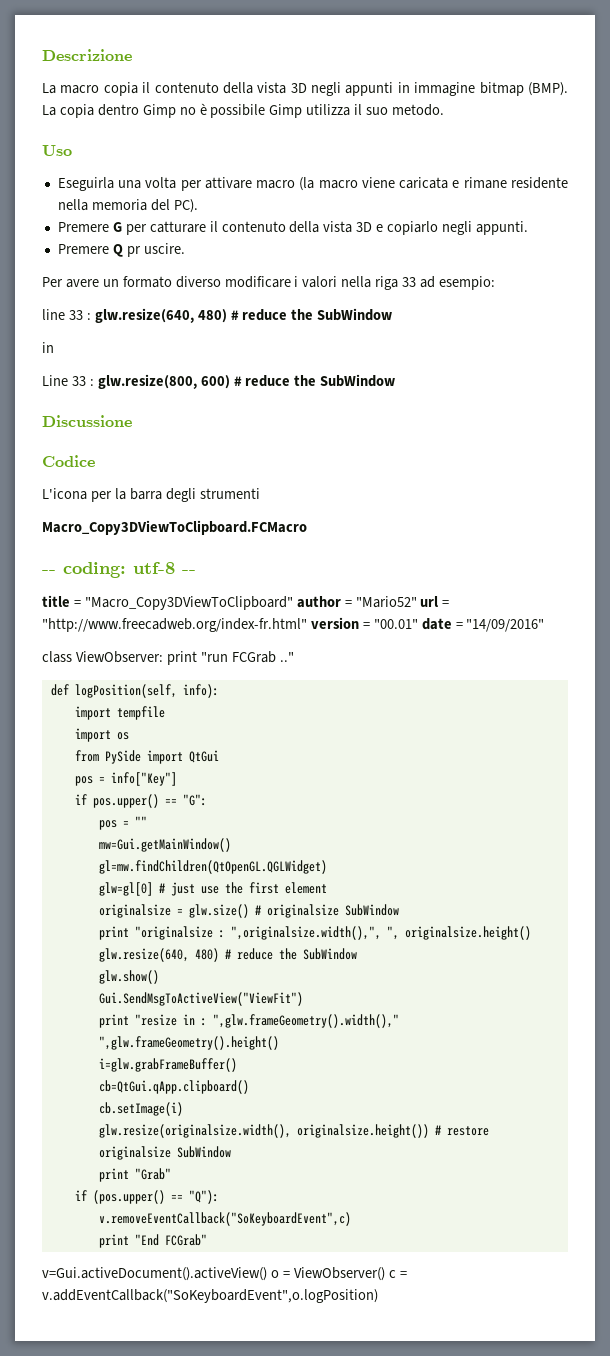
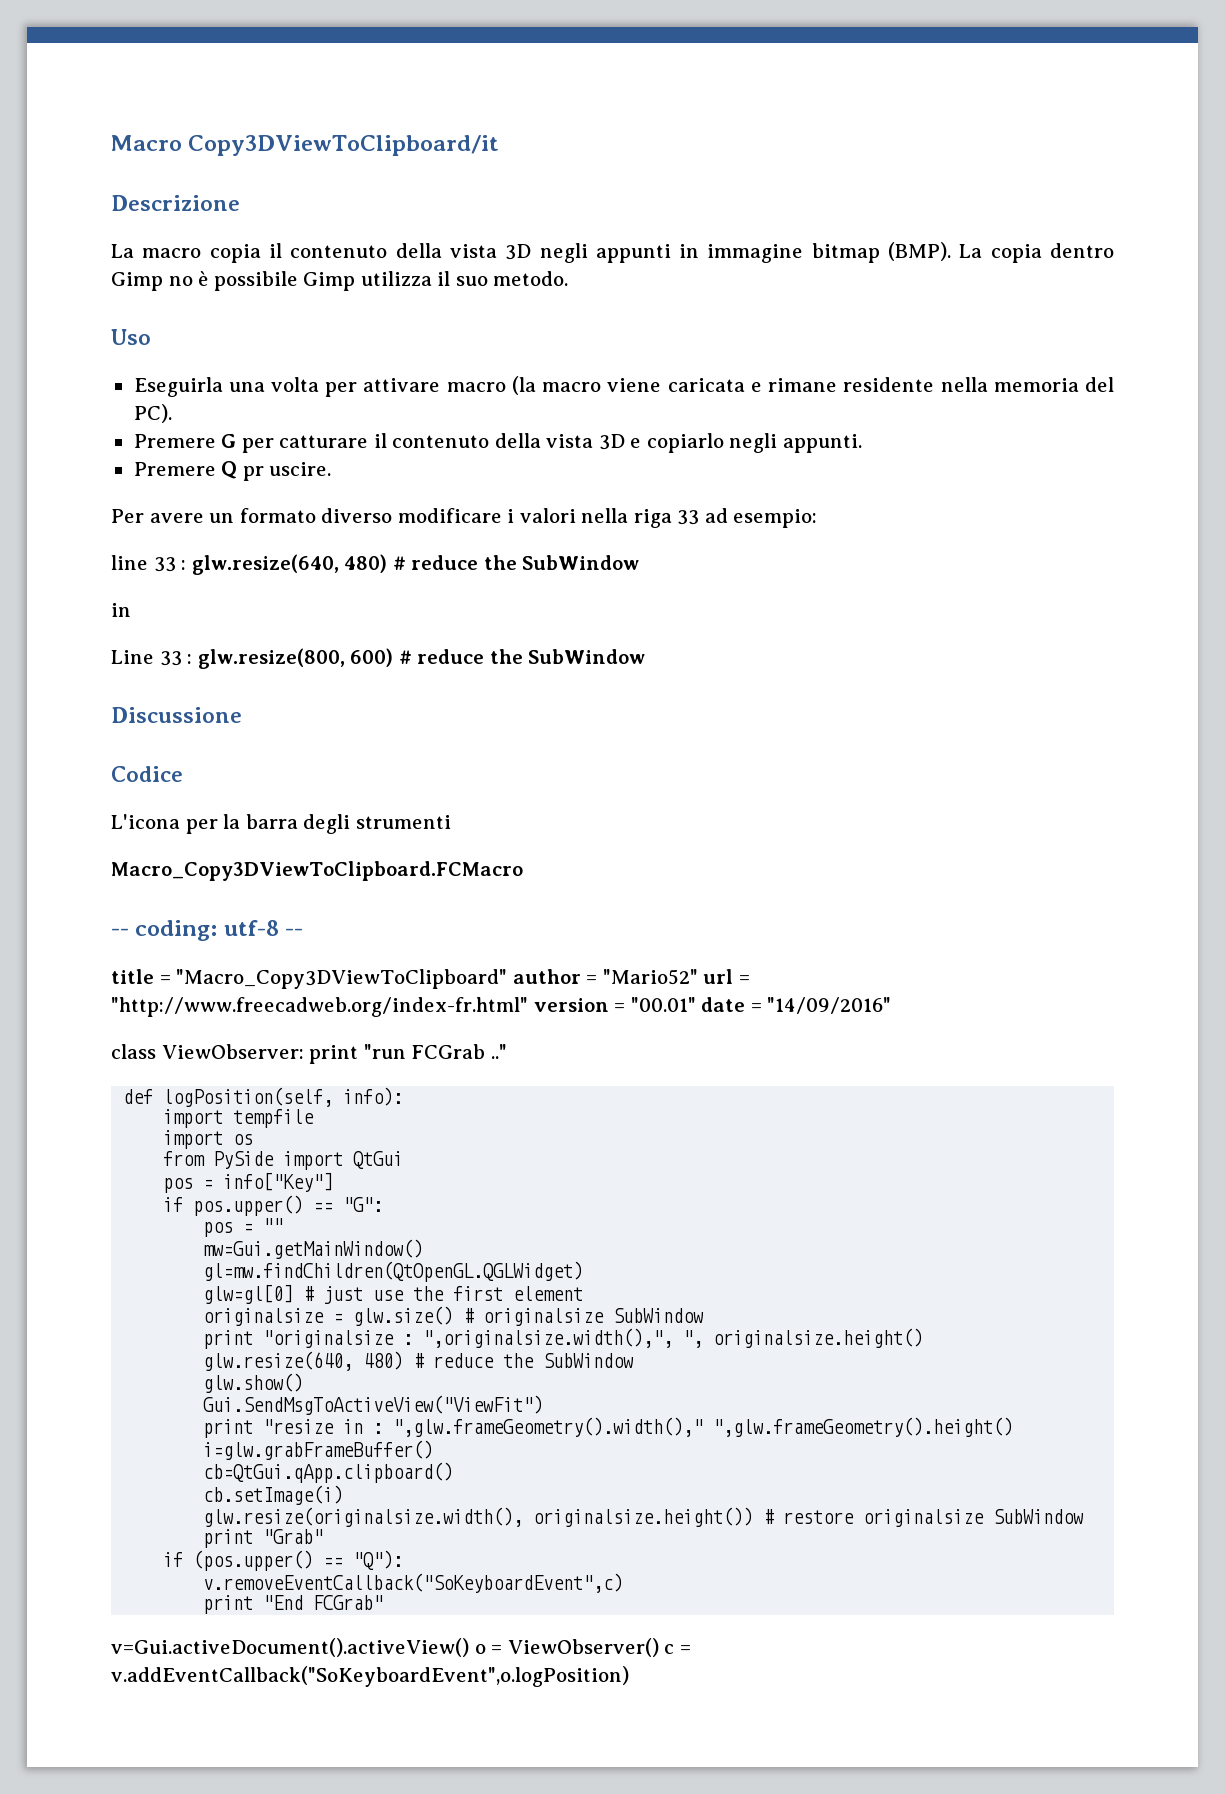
(42, 55) none -> [111,135,500,156] Macro Copy3DViewToClipboard/it //

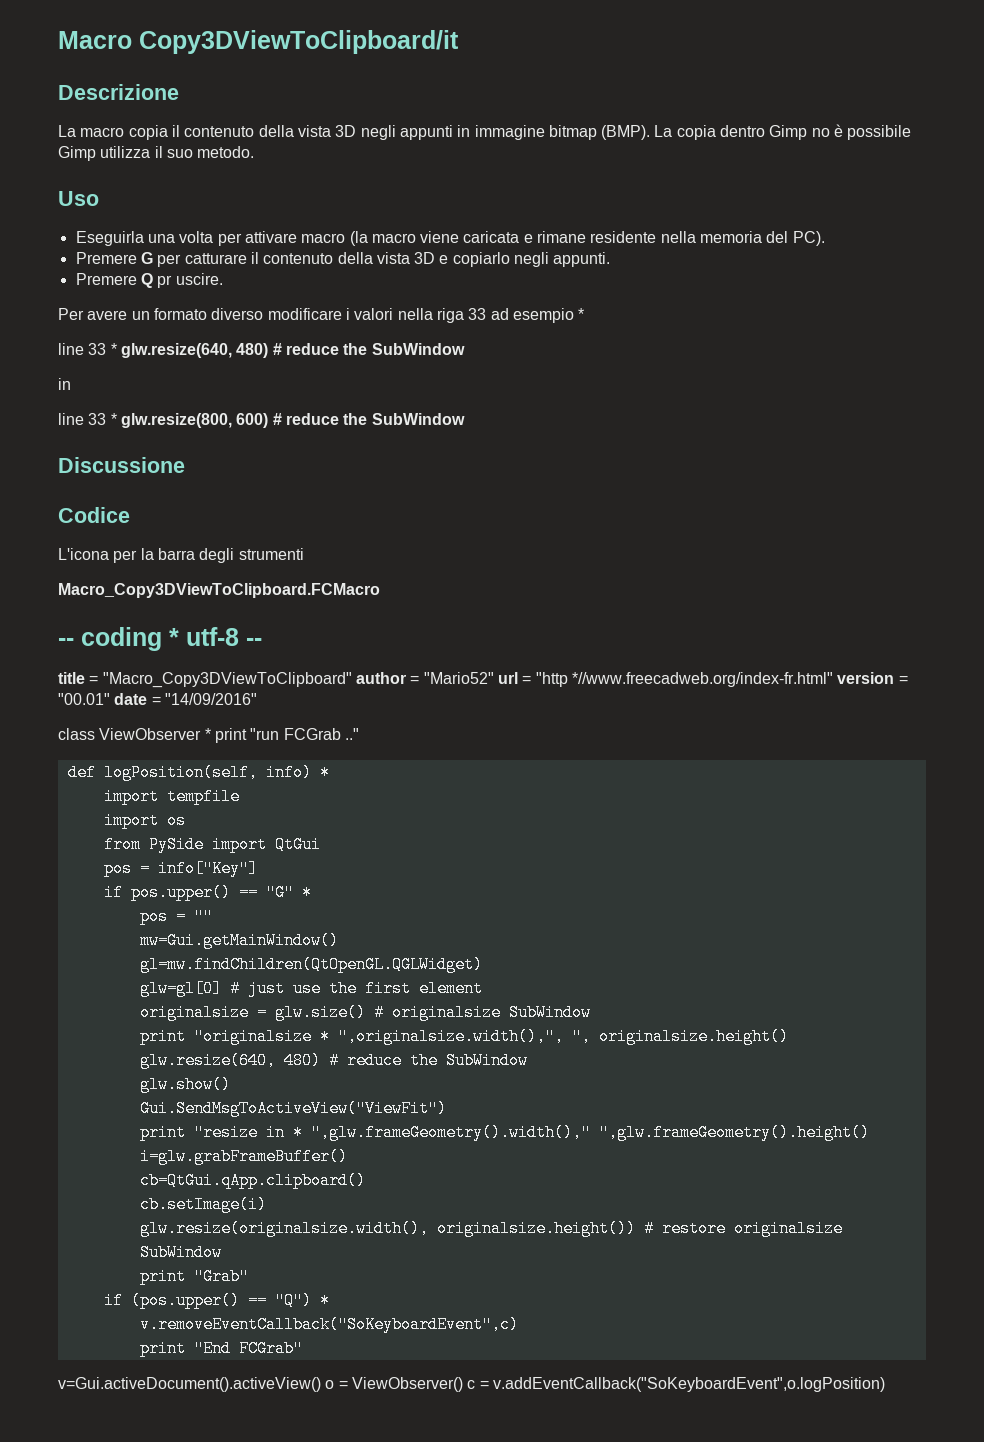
[733,509,818,528] [111,555,187,572] esempio: // line 33 : -> [512,308,585,323] [58,343,117,355] esempio * // line 33 *
[111,650,193,666] Line 33 : -> [58,413,117,425] line 33 *
[135,920,218,941] coding: -> [81,627,179,651] coding *
[111,997,528,1017] "http://www.freecadweb.org/index-fr.html" -> [535,672,833,687] "http *//www.freecadweb.org/index-fr.html"
[161,1044,304,1059] ViewObserver: -> [99,728,211,740] ViewObserver *
[343,1087,404,1106] info): -> [265,764,330,781] info) *
[343,1197,384,1212] "G": -> [265,884,312,901] "G" *
[403,1334,414,1345] : -> [319,1028,330,1045] *
[373,1423,384,1434] : -> [292,1124,303,1141] *
[353,1550,404,1570] "Q"): -> [274,1292,330,1309] "Q") *

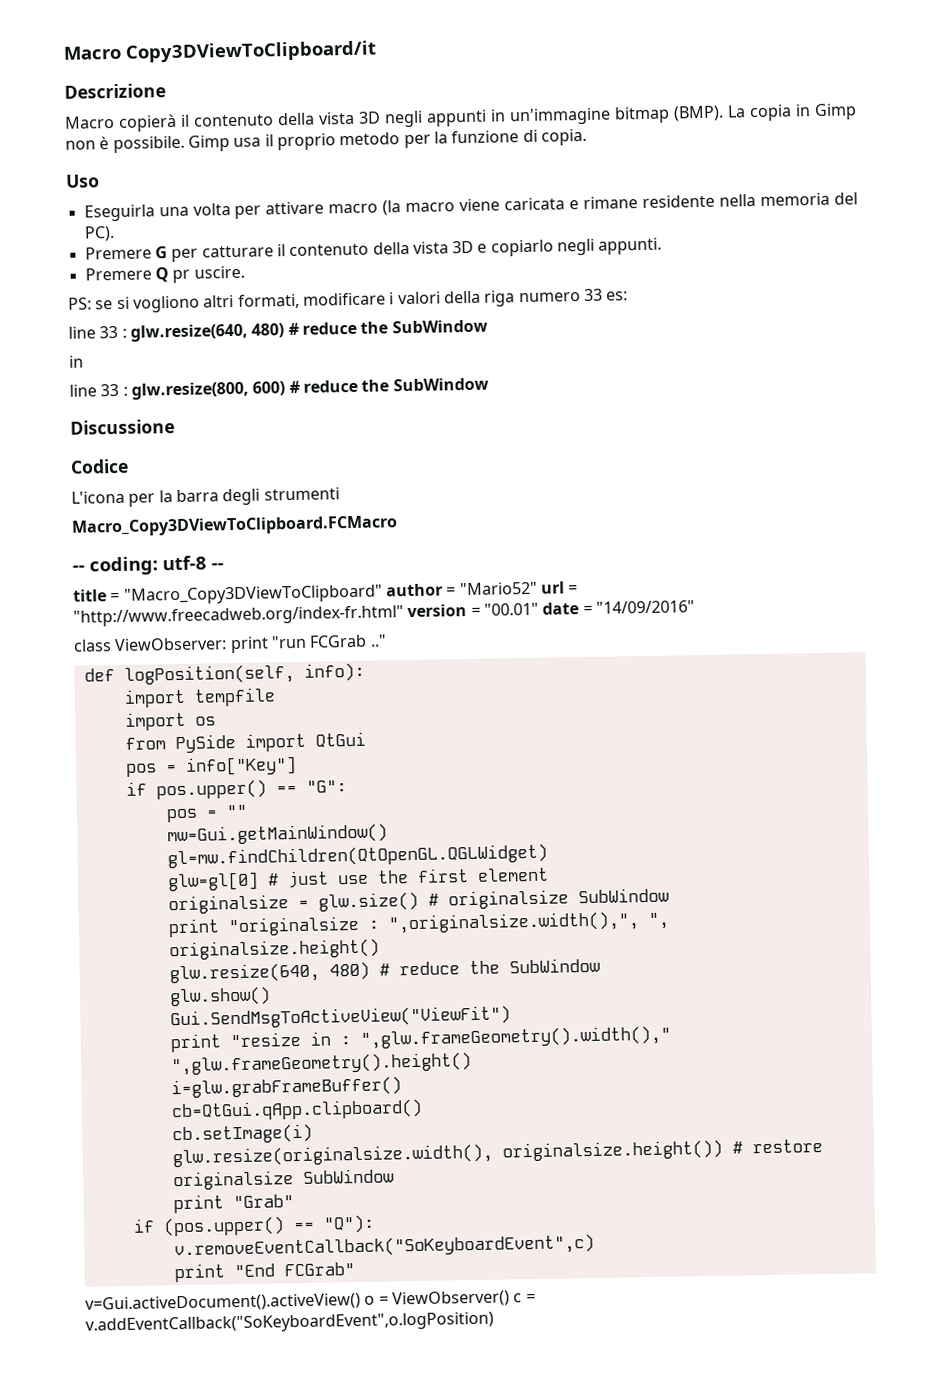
[58,125,168,140] La macro copia -> [65,113,177,132] Macro copierà
[474,125,545,140] immagine -> [509,107,611,126] un'immagine
[720,124,912,140] [58,146,255,161] dentro Gimp no è possibile Gimp utilizza il suo metodo. -> [795,103,857,121] [65,128,587,154] in Gimp non è possibile. Gimp usa il proprio metodo per la funzione di copia.
[58,308,585,323] [58,343,117,355] Per avere un formato diverso modificare i valori nella riga 33 ad esempio * // line 33 * -> [68,288,629,313] [68,325,127,339] PS: se si vogliono altri formati, modificare i valori della riga numero 33 es: // line 33 :
[110,413,117,425] * -> [122,386,128,396] :
[81,627,179,651] coding * -> [89,556,158,576] coding:
[535,672,833,687] "http *//www.freecadweb.org/index-fr.html" -> [73,605,404,627] "http://www.freecadweb.org/index-fr.html"
[99,728,211,740] ViewObserver * -> [114,637,228,652] ViewObserver:
[265,764,330,781] info) * -> [303,662,365,682] info):
[265,884,312,901] "G" * -> [305,780,347,793] "G":
[319,1028,330,1045] * -> [367,920,379,930] :
[292,1124,303,1141] * -> [339,1036,351,1046] :
[274,1292,330,1309] "Q") * -> [322,1214,375,1234] "Q"):

